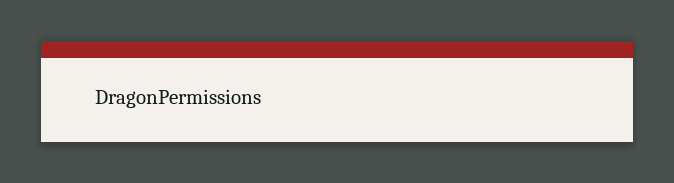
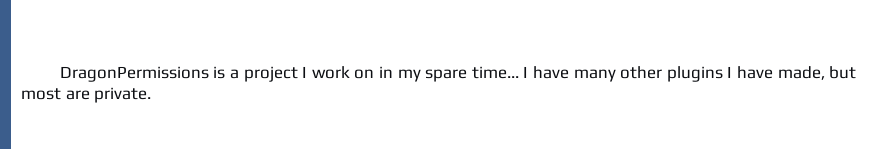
(261, 98) none -> [213,66,857,82] [21,87,152,103] is a project I work on in my spare time... I have many other plugins I have made, but most are private.

